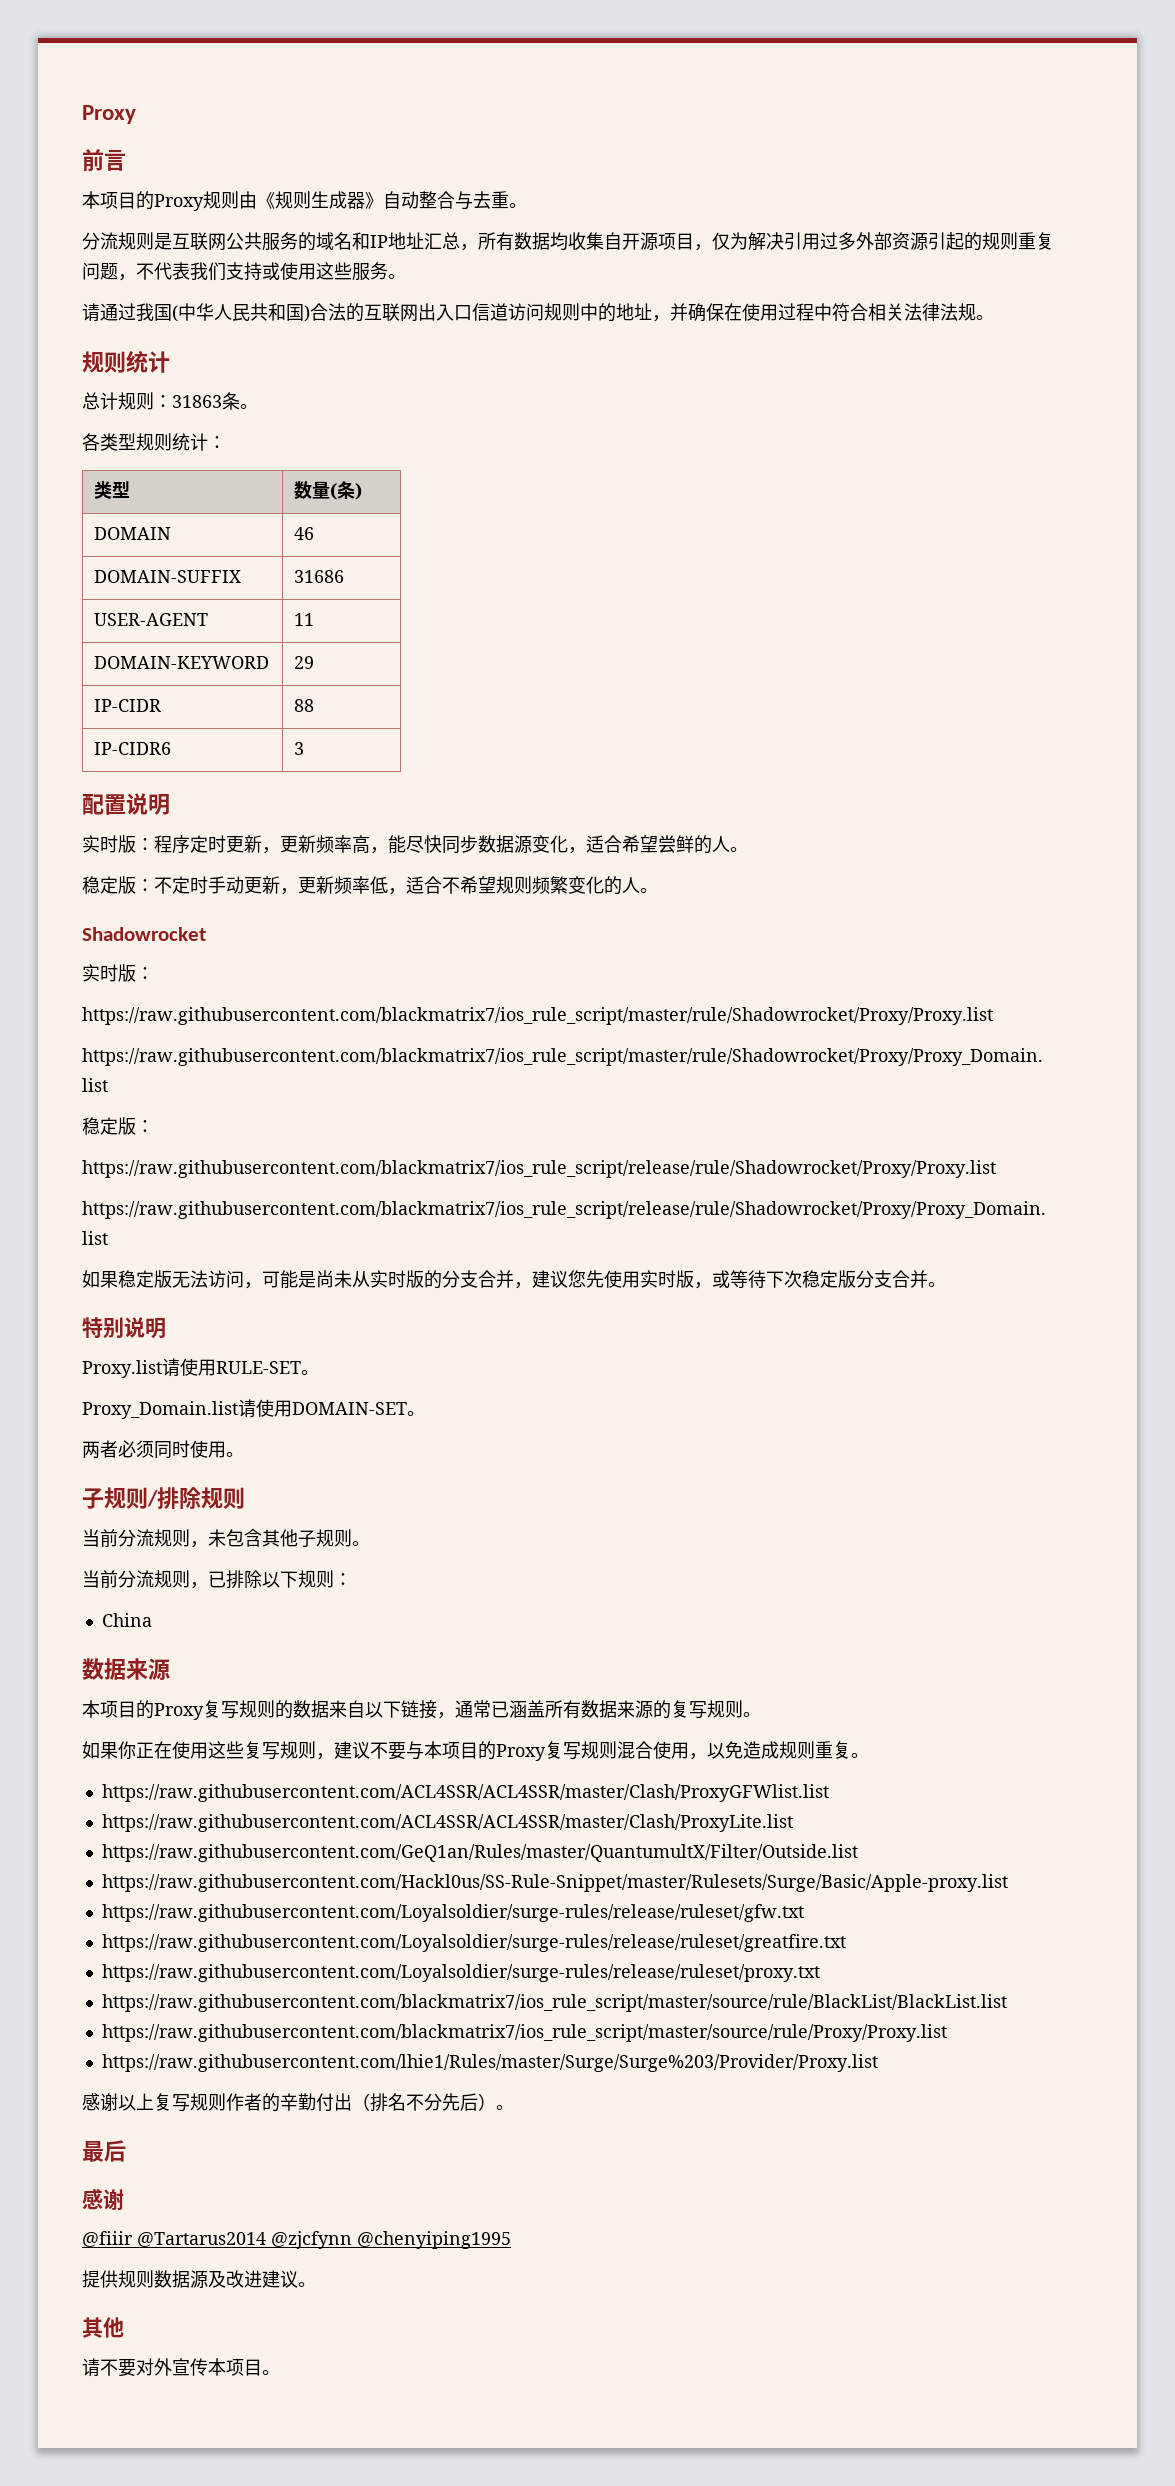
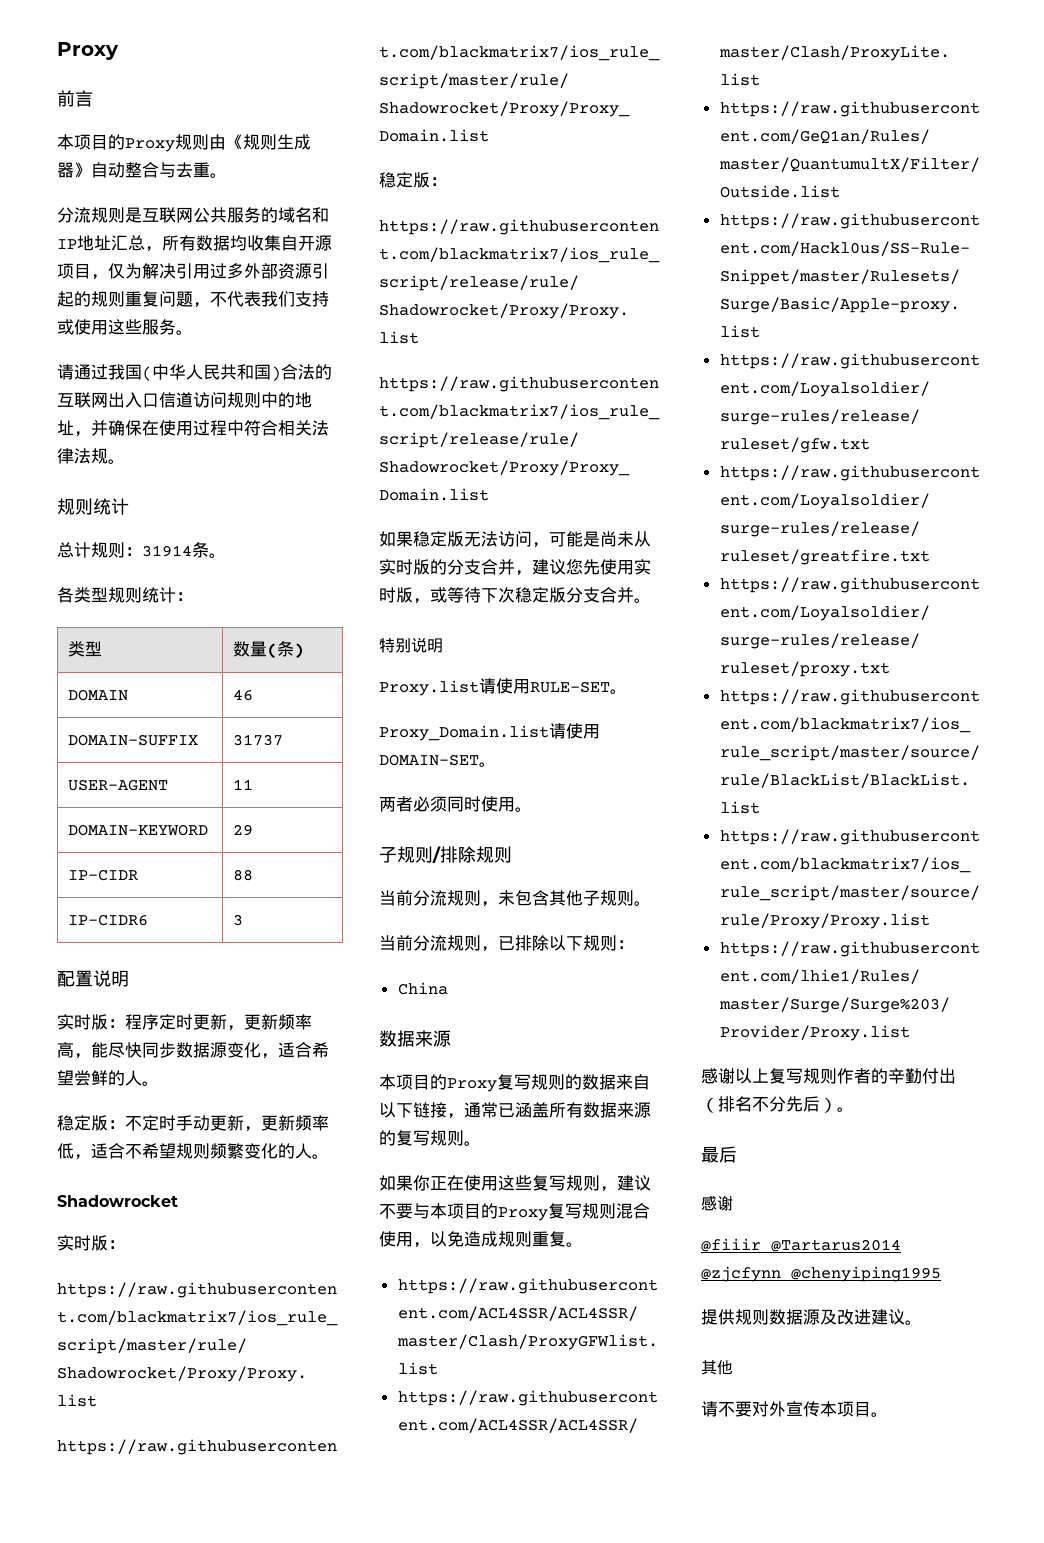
[172,395,222,408] 31863 -> [142,545,192,557] 31914
[294,570,345,583] 31686 -> [232,734,283,746] 31737

